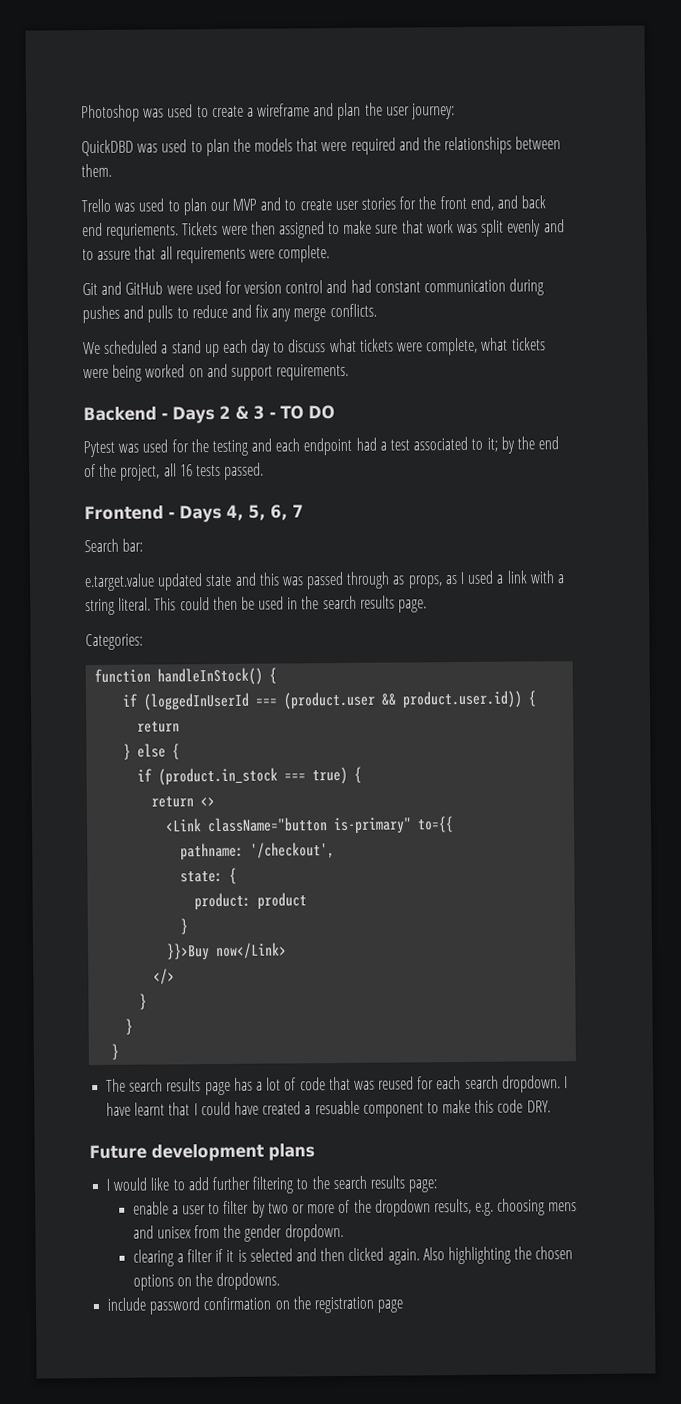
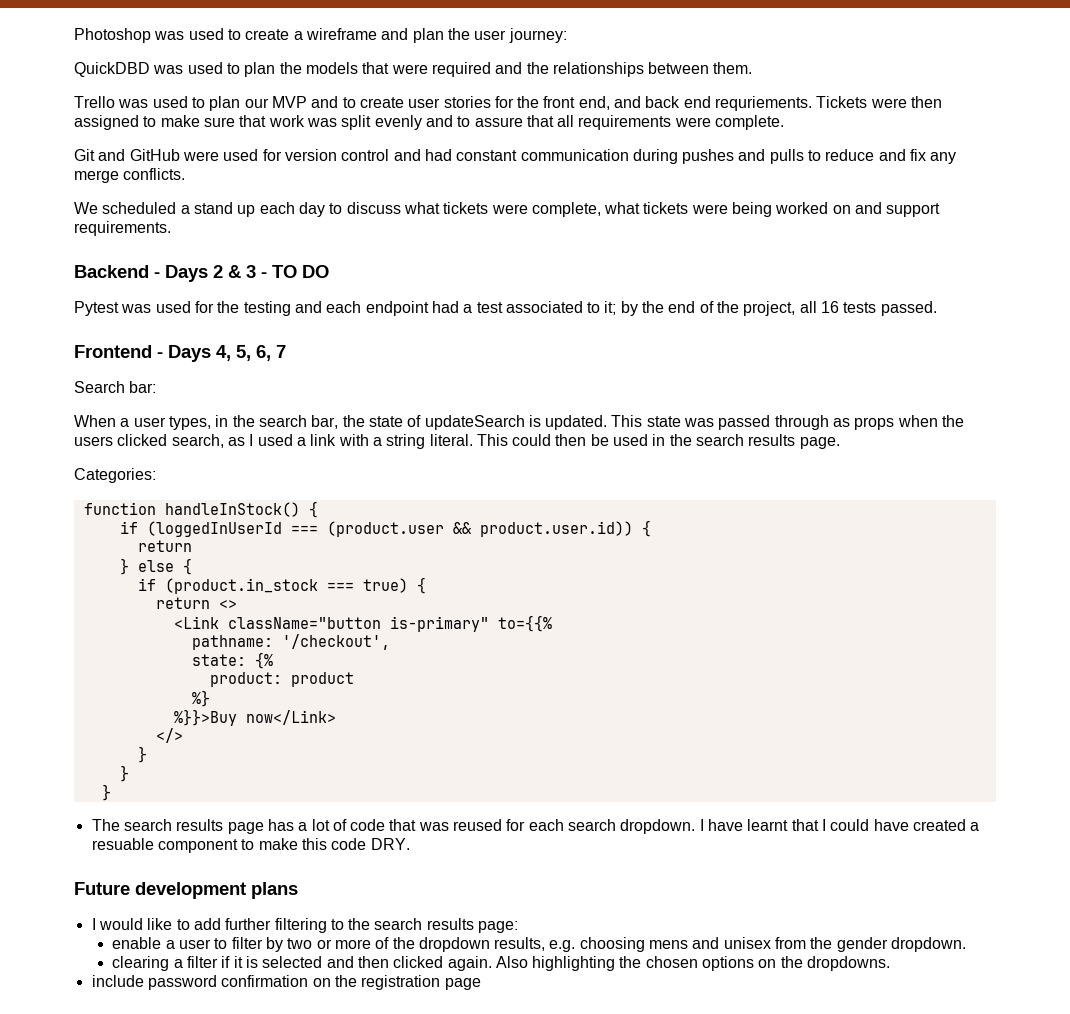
[84,571,443,592] e.target.value updated state and this was passed through as props, -> [74,415,965,430] [74,434,224,448] When a user types, in the search bar, the state of updateSearch is updated. This state was passed through as props when the users clicked search,
[417,816,455,833] to={{ -> [497,615,552,632] to={{%
[229,867,238,884] { -> [254,652,273,669] {%
[180,918,189,935] [166,943,211,961] } // }}>Buy -> [191,690,210,707] [173,709,237,726] %} // %}}>Buy

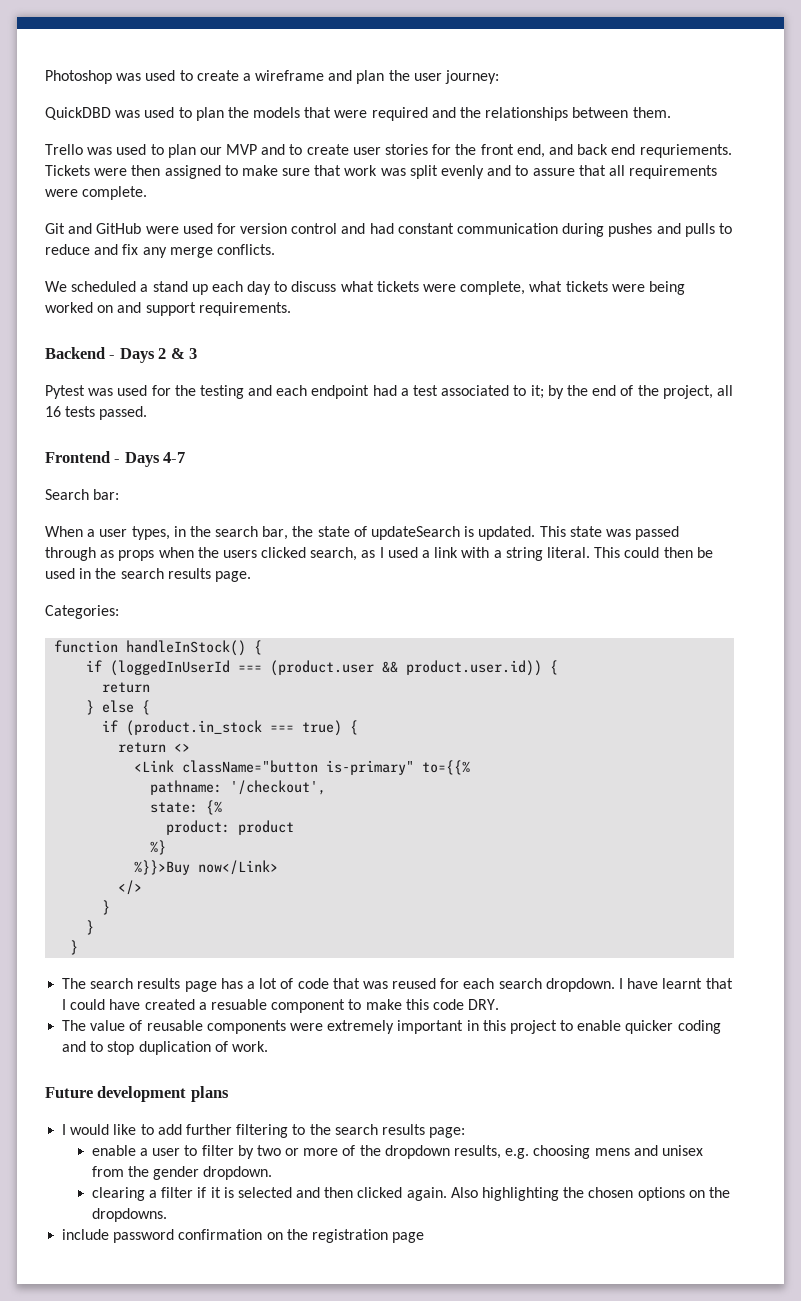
[261,265,329,278] - TO DO -> (198, 353) none
[216,345,286,361] 4, 5, 6, 7 -> [163,452,186,463] 4-7
(410, 844) none -> [62,1020,721,1034] [62,1041,268,1055] // The value of reusable components were extremely important in this project to enable quicker coding and to stop duplication of work.

